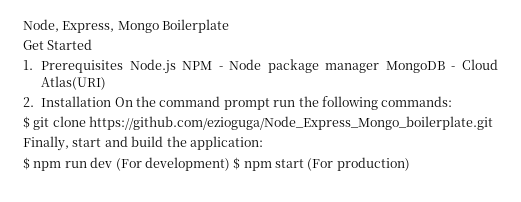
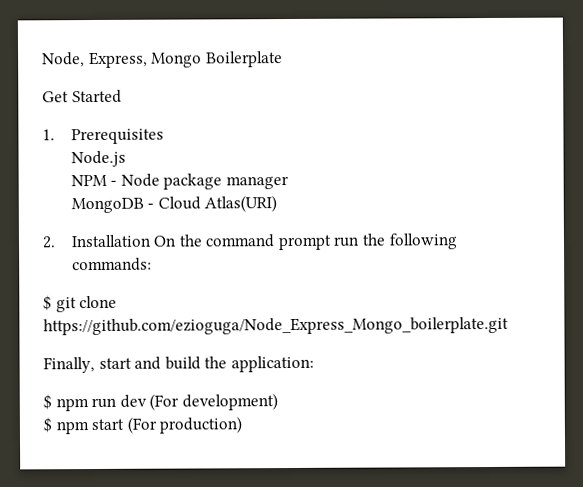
(124, 66) none -> (164, 136) //
(176, 66) none -> (126, 159) //
(380, 68) none -> (289, 183) //
(230, 164) none -> (278, 402) //

